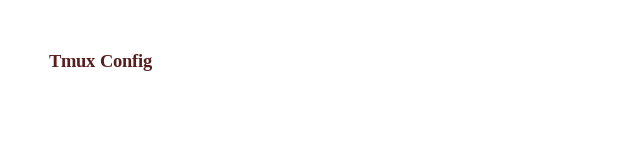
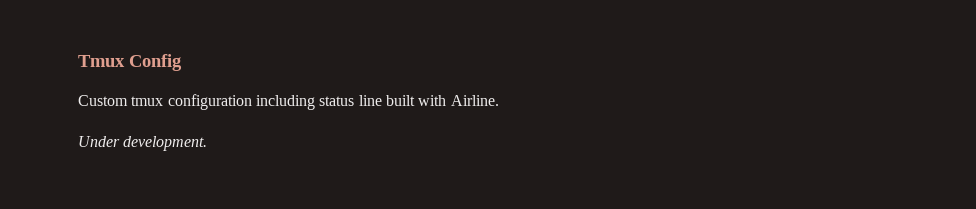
(153, 62) none -> [78,94,499,110] [78,136,208,151] // Custom tmux configuration including status line built with Airline. // Under development.

